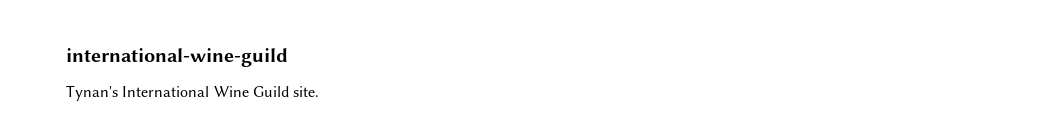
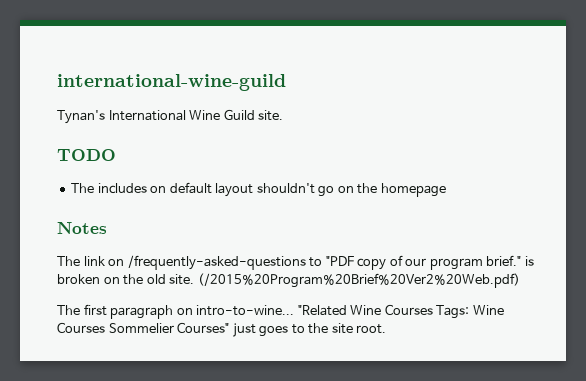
(320, 91) none -> [57,149,116,161] [71,182,446,197] [57,222,107,234] [57,255,534,270] [57,273,520,288] [57,304,504,319] [57,322,387,337] // TODO // The includes on default layout shouldn't go on the homepage // Notes // The link on /frequently-asked-questions to "PDF copy of our program brief." is broken on the old site. (/2015%20Program%20Brief%20Ver2%20Web.pdf) // The first paragraph on intro-to-wine... "Related Wine Courses Tags: Wine Courses Sommelier Courses" just goes to the site root.

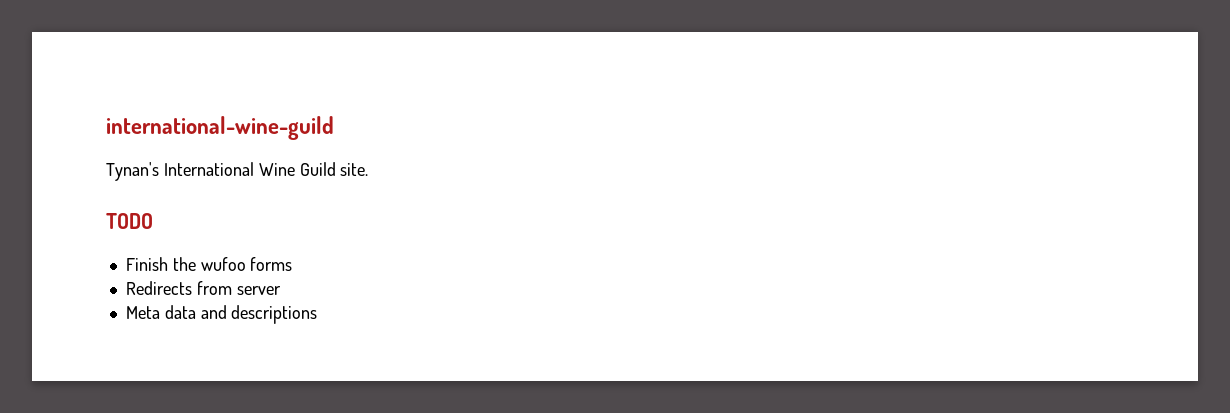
[71,182,446,197] [57,222,107,234] [57,255,534,270] [57,273,520,288] [57,304,504,319] [57,322,387,337] The includes on default layout shouldn't go on the homepage // Notes // The link on /frequently-asked-questions to "PDF copy of our program brief." is broken on the old site. (/2015%20Program%20Brief%20Ver2%20Web.pdf) // The first paragraph on intro-to-wine... "Related Wine Courses Tags: Wine Courses Sommelier Courses" just goes to the site root. -> [125,257,293,271] [125,281,281,295] [125,305,318,324] Finish the wufoo forms // Redirects from server // Meta data and descriptions

